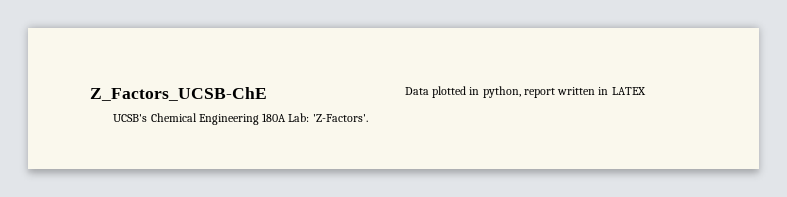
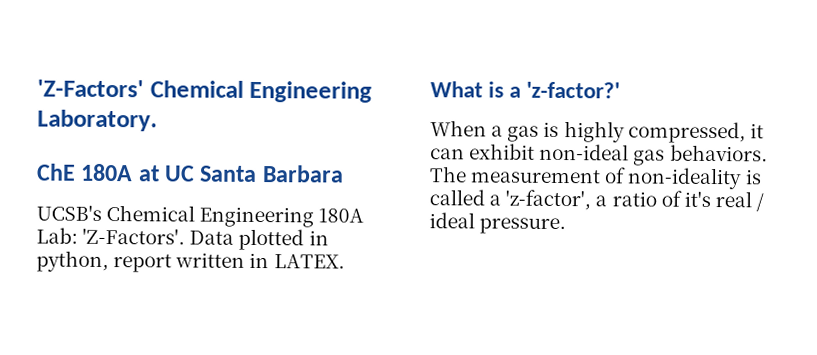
[90,87,267,101] Z_Factors_UCSB-ChE -> [37,79,373,103] [37,109,158,132] [36,163,344,183] 'Z-Factors' Chemical Engineering Laboratory. // ChE 180A at UC Santa Barbara
[611,87,646,95] LATEX -> [273,254,345,269] [430,81,621,99] [430,120,764,144] [430,143,768,166] [429,166,762,190] [429,189,765,212] [429,212,567,235] LATEX. // What is a 'z-factor?' // When a gas is highly compressed, it can exhibit non-ideal gas behaviors. The measurement of non-ideality is called a 'z-factor', a ratio of it's real / ideal pressure.

